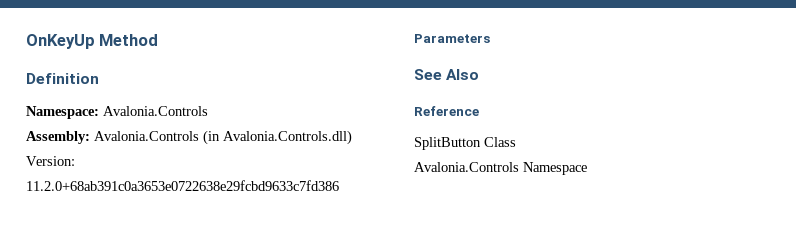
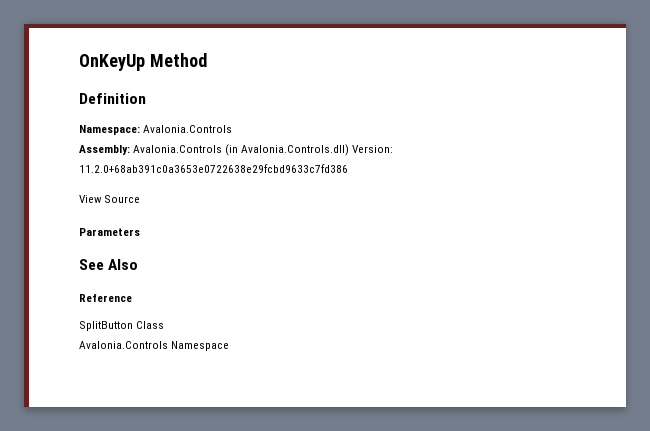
(339, 185) none -> [79,195,141,203] // View Source

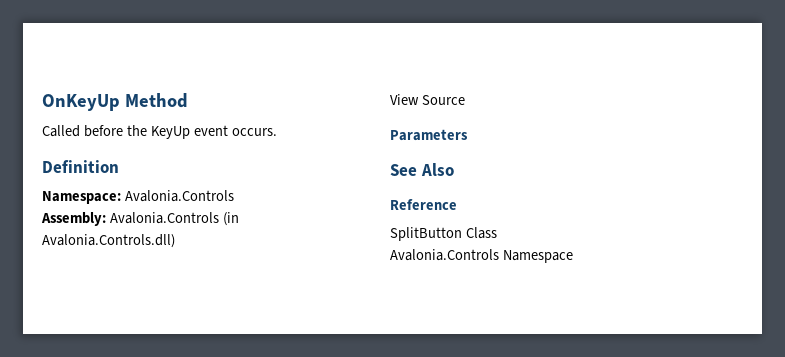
(207, 60) none -> [42,125,277,139] // Called before the KeyUp event occurs.
[352,145,394,153] [79,164,348,173] Version: 11.2.0+68ab391c0a3653e0722638e29fcbd9633c7fd386 -> (175, 241) none

